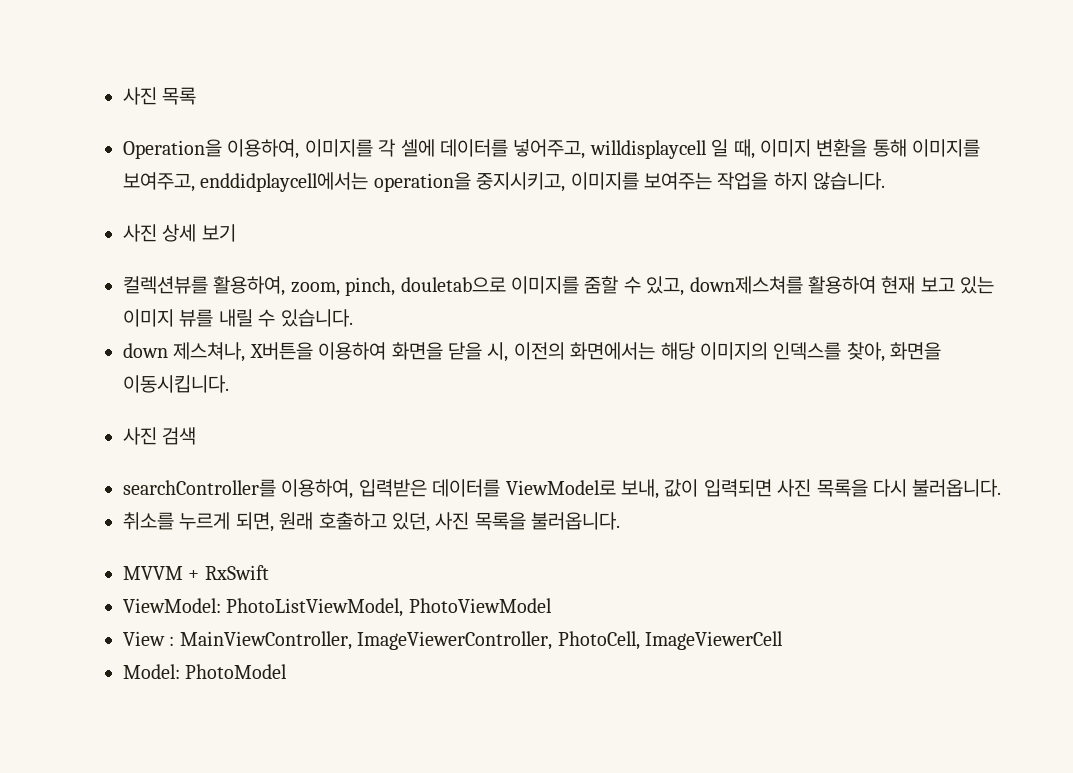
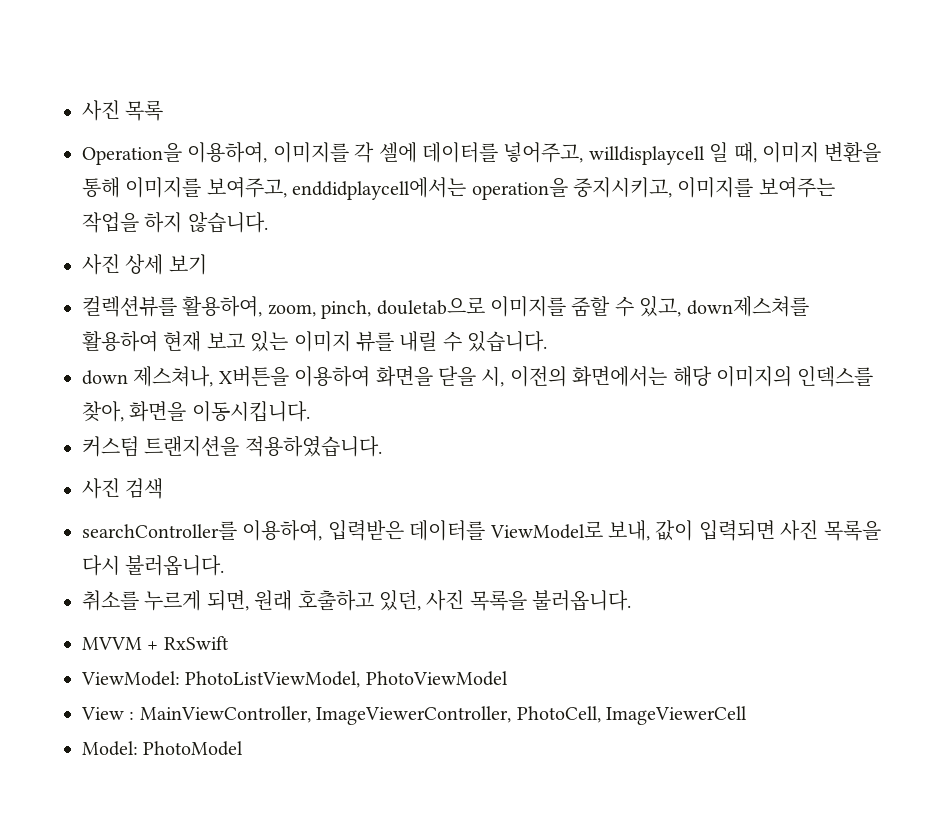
(229, 384) none -> [82,436,382,457] // 커스텀 트랜지션을 적용하였습니다.

